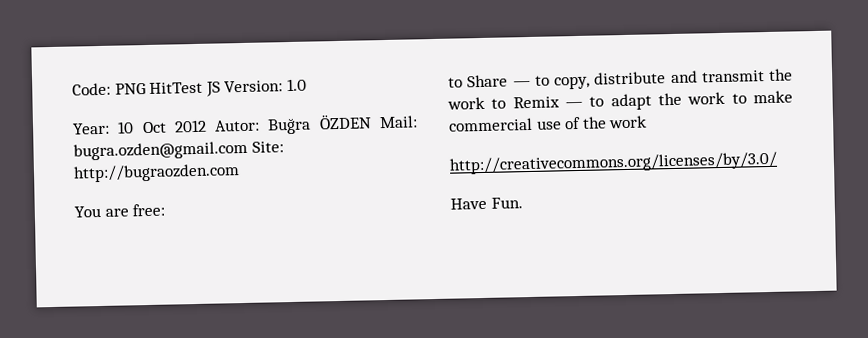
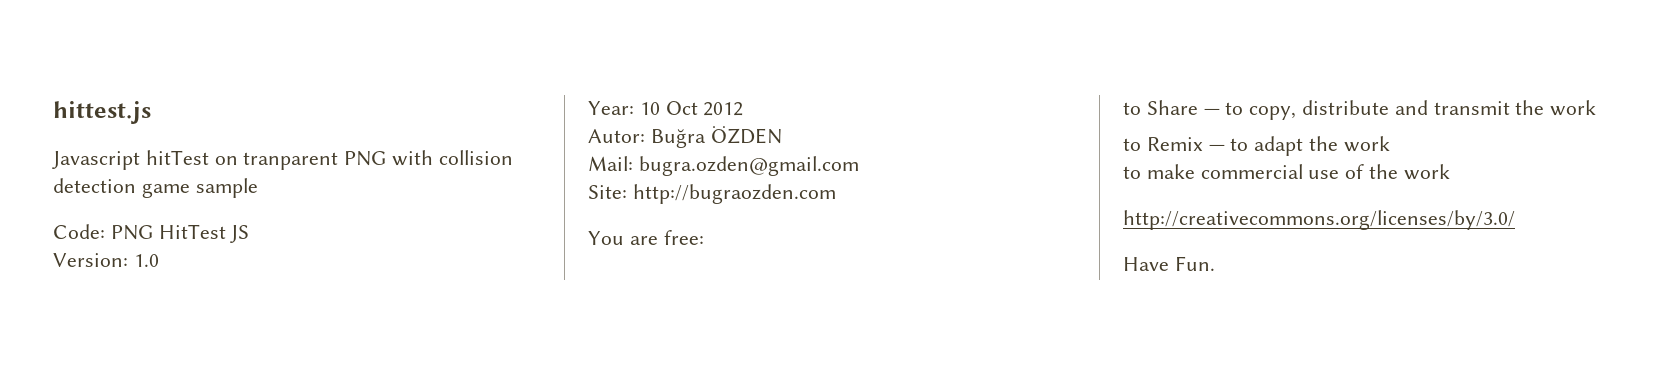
(72, 89) none -> [53,101,151,124] [52,150,513,170] [53,178,258,198] hittest.js // Javascript hitTest on tranparent PNG with collision detection game sample //
(221, 89) none -> (250, 234) //
(207, 126) none -> (744, 109) //
(372, 122) none -> (782, 135) //
(248, 150) none -> (859, 166) //
(485, 103) none -> (1597, 108) //
(726, 98) none -> (1390, 144) //

